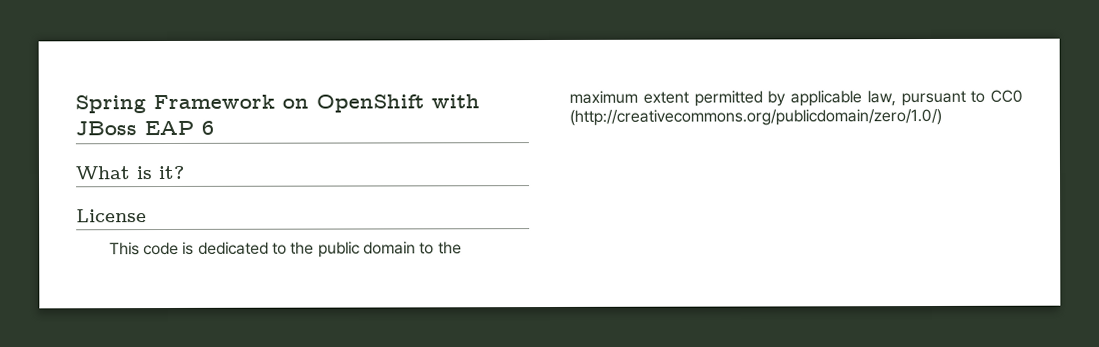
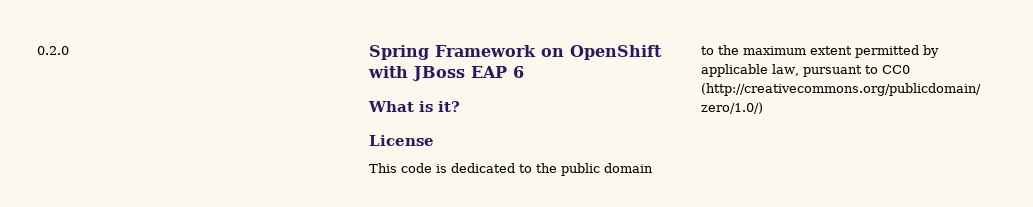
(75, 104) none -> [37,46,69,55] 0.2.0 //

